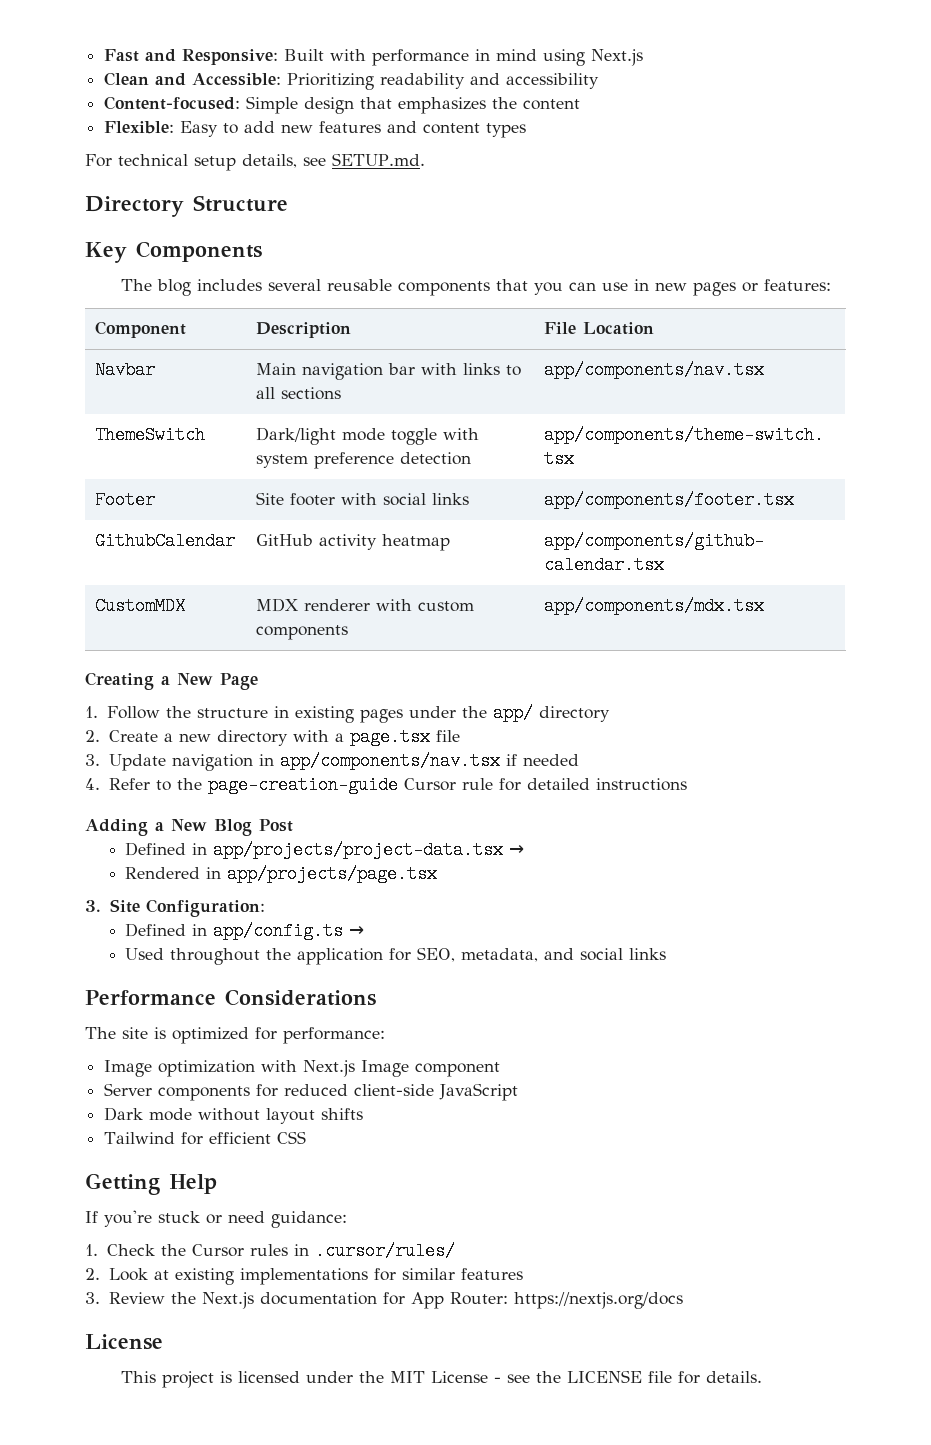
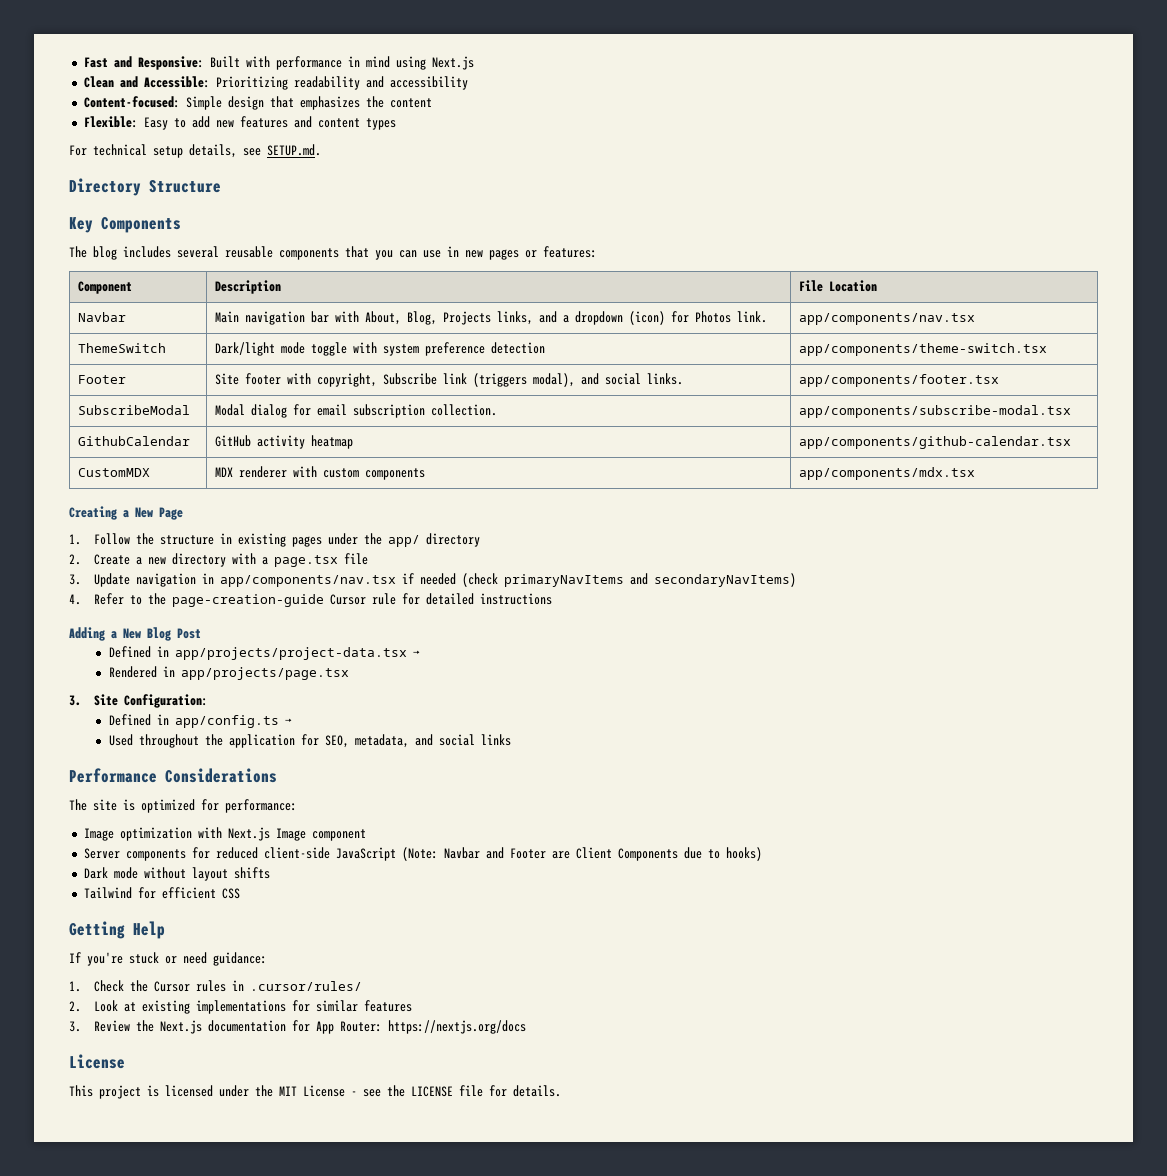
[463,363,522,376] [256,387,342,400] links to all sections -> [364,311,767,325] About, Blog, Projects links, and a dropdown (icon) for Photos link.
[383,493,470,506] [544,491,795,509] social links | app/components/footer.tsx -> [316,373,683,387] [798,374,999,387] [77,405,190,415] [214,404,497,418] [798,405,1071,418] copyright, Subscribe link (triggers modal), and social links. | app/components/footer.tsx // SubscribeModal | Modal dialog for email subscription collection. | app/components/subscribe-modal.tsx
(579, 760) none -> [461,573,796,587] (check primaryNavItems and secondaryNavItems)
(519, 1092) none -> [401,847,762,861] (Note: Navbar and Footer are Client Components due to hooks)

